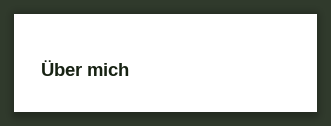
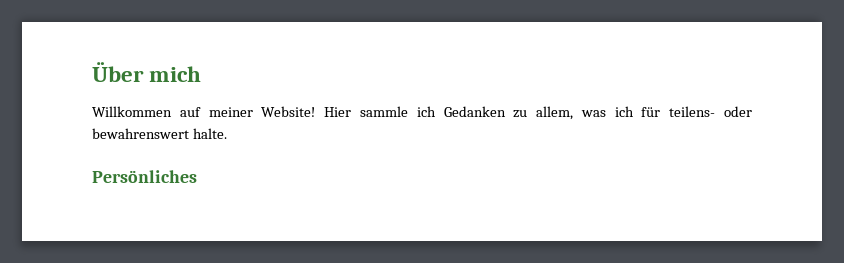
(129, 69) none -> [92,106,753,120] [92,128,227,139] [92,170,197,183] // Willkommen auf meiner Website! Hier sammle ich Gedanken zu allem, was ich für teilens- oder bewahrenswert halte. // Persönliches

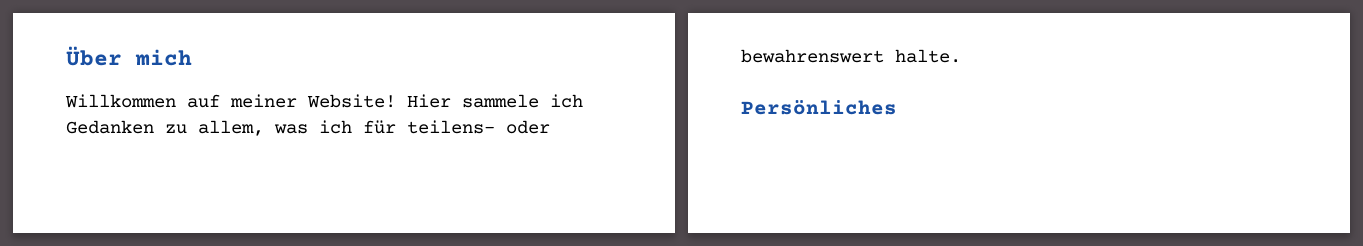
[359,106,408,117] sammle -> [462,94,539,108] sammele

